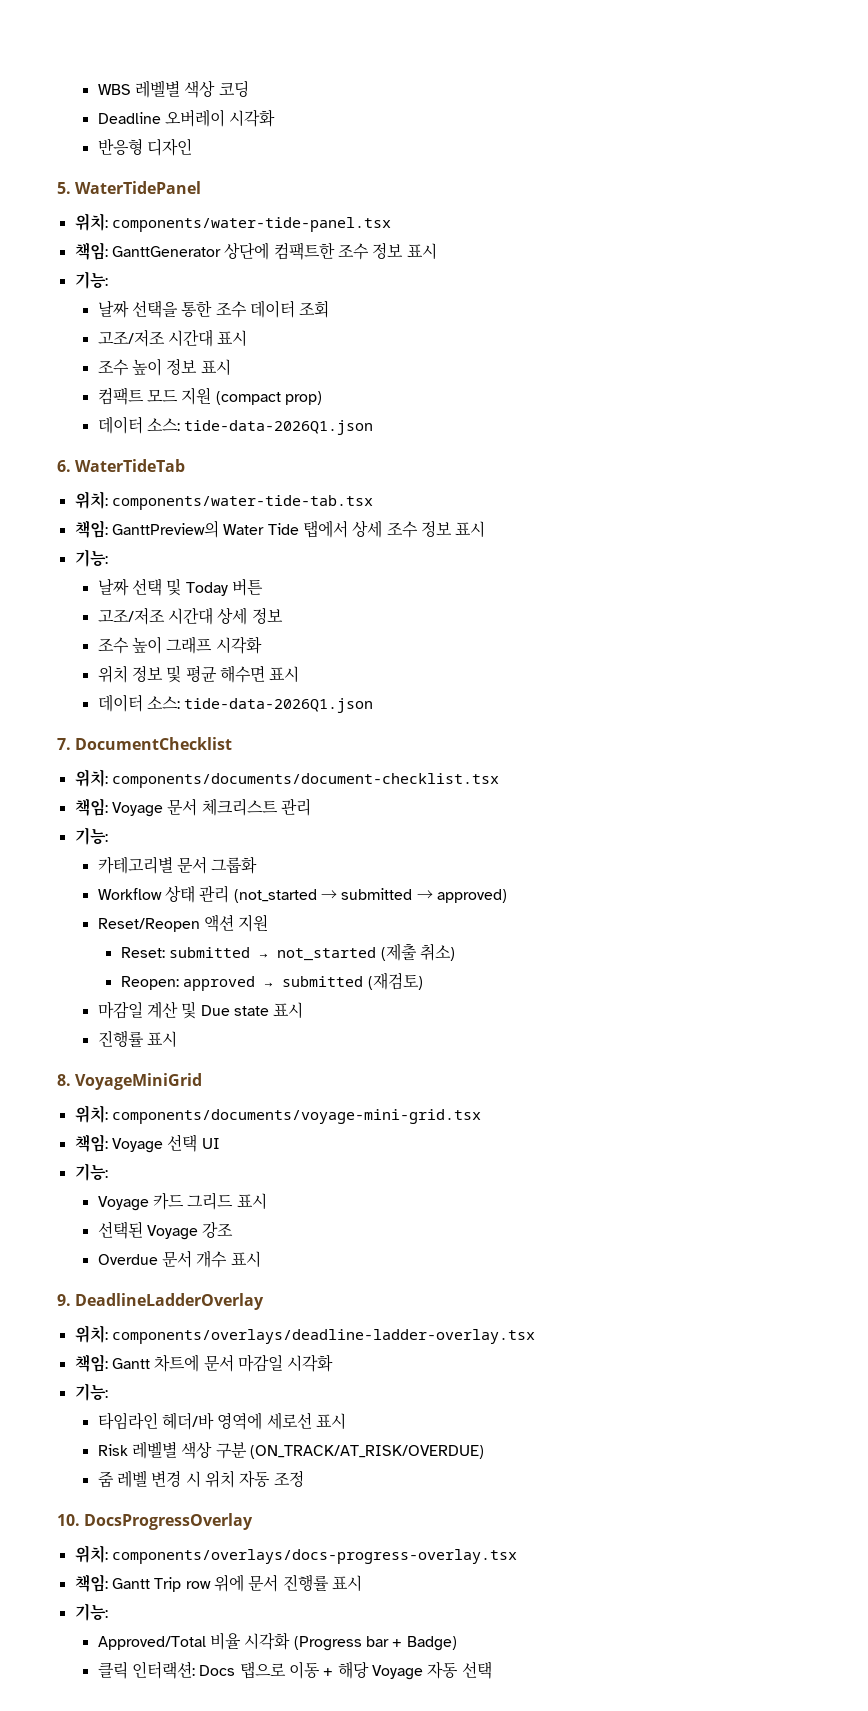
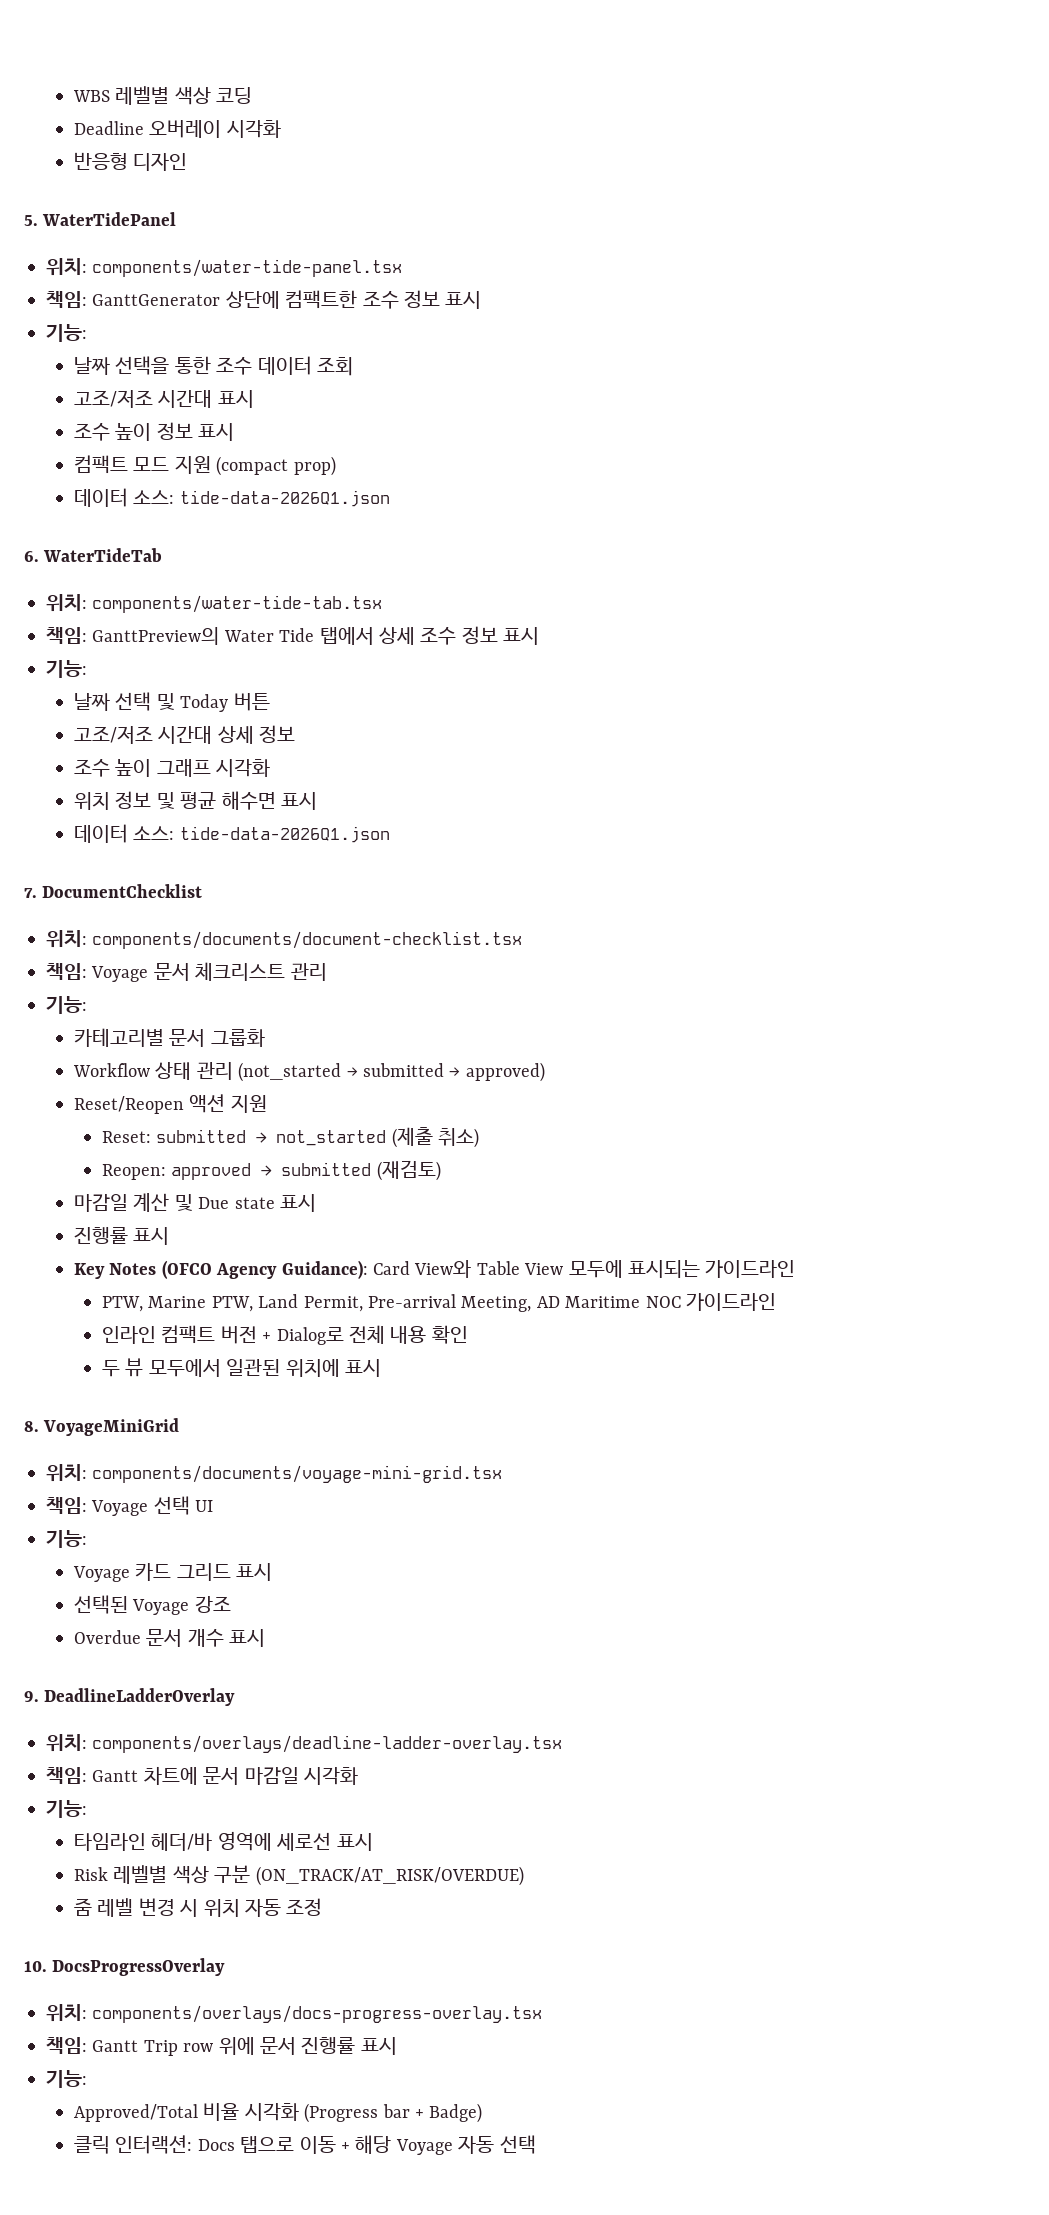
(178, 1039) none -> [74,1260,796,1279] [102,1293,777,1312] [102,1325,468,1345] [102,1358,382,1377] // Key Notes (OFCO Agency Guidance): Card View와 Table View 모두에 표시되는 가이드라인 // PTW, Marine PTW, Land Permit, Pre-arrival Meeting, AD Maritime NOC 가이드라인 // 인라인 컴팩트 버전 + Dialog로 전체 내용 확인 // 두 뷰 모두에서 일관된 위치에 표시

